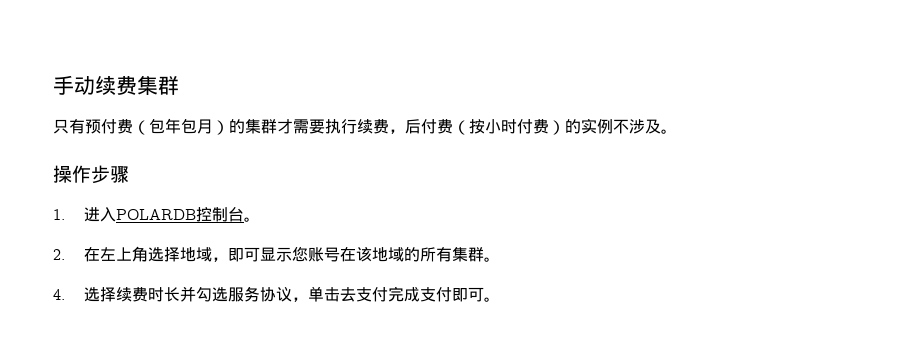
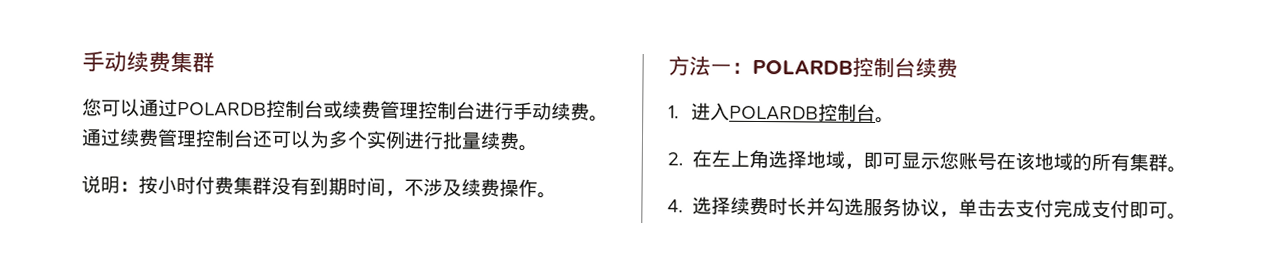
[53,118,677,135] [53,165,129,184] 只有预付费（包年包月）的集群才需要执行续费，后付费（按小时付费）的实例不涉及。 // 操作步骤 -> [82,98,609,122] [81,128,538,152] [81,175,557,199] [668,55,958,78] 您可以通过POLARDB控制台或续费管理控制台进行手动续费。通过续费管理控制台还可以为多个实例进行批量续费。 // 说明：按小时付费集群没有到期时间，不涉及续费操作。 // 方法一：POLARDB控制台续费

